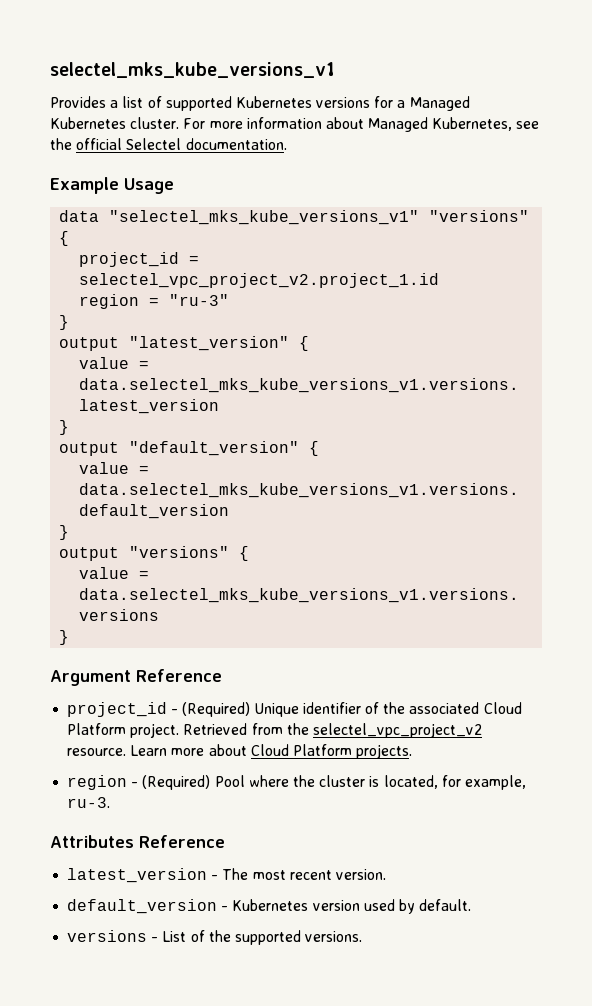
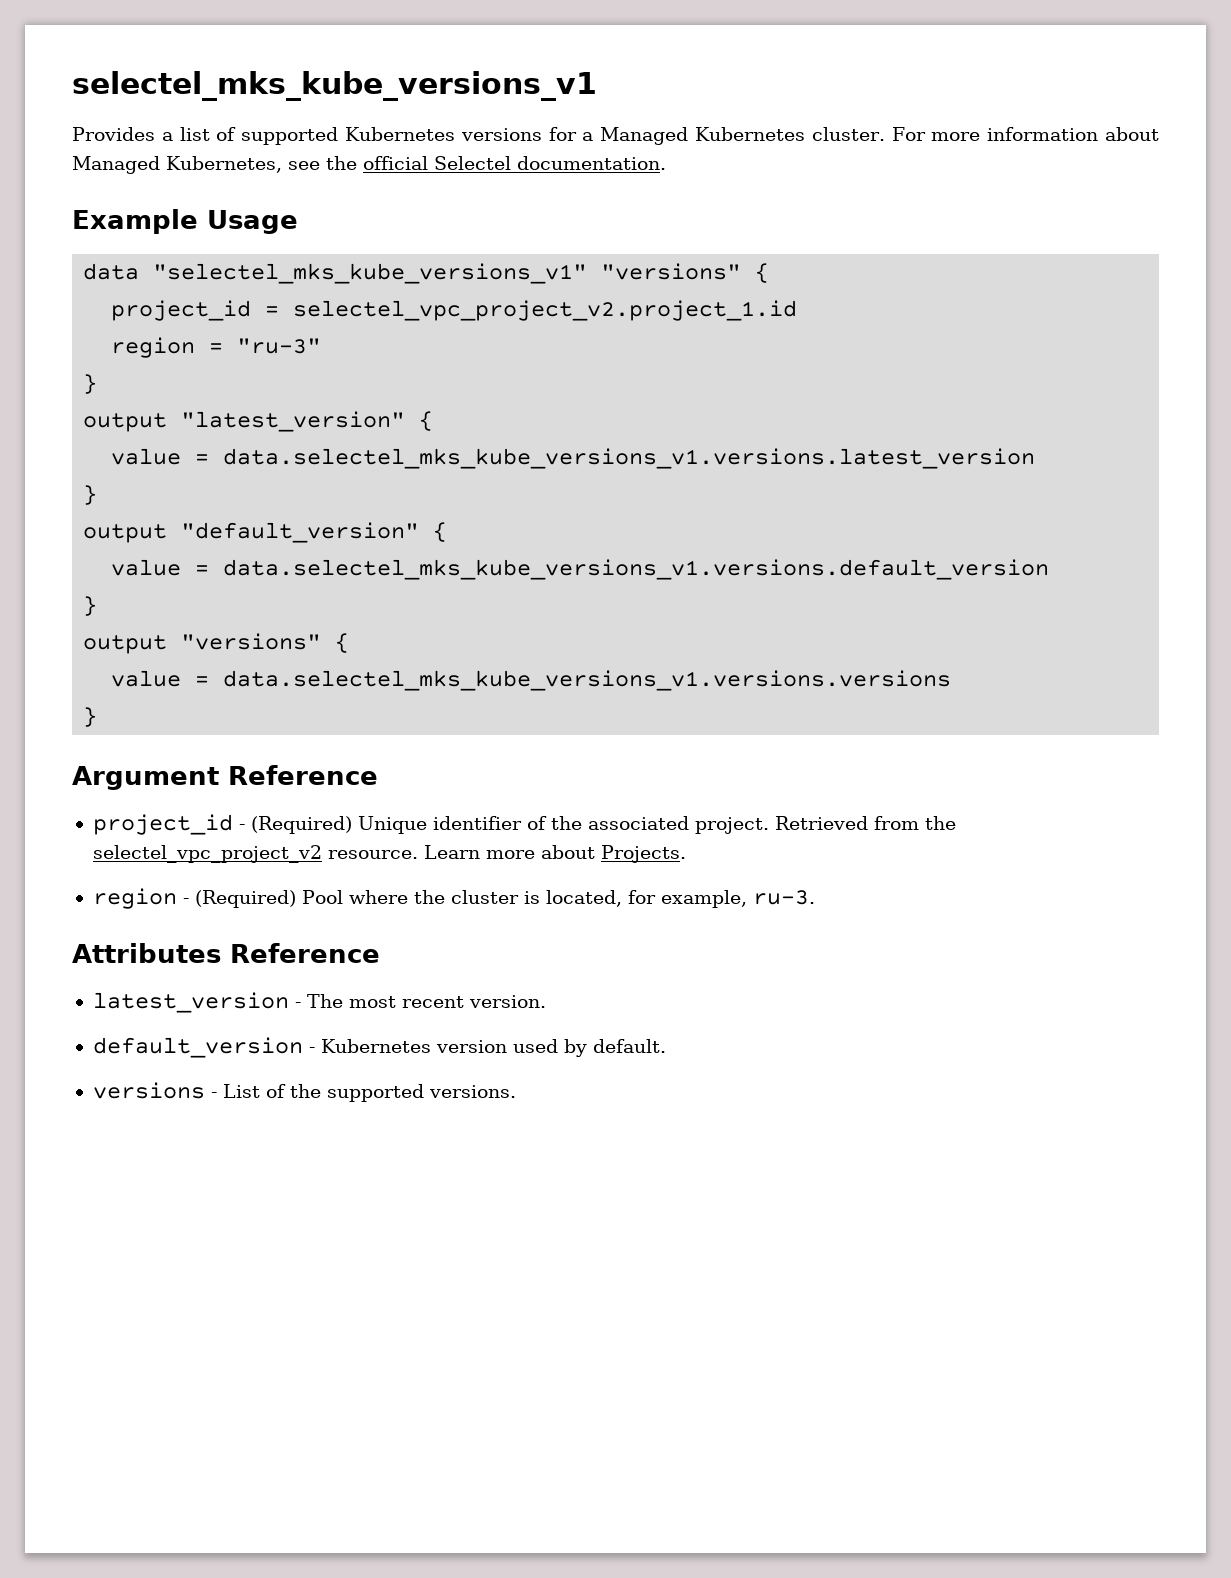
[483,702,522,714] [67,723,127,735] Cloud Platform -> (689, 823) none
[250,744,413,759] Cloud Platform projects. -> [600,845,686,863] Projects.

